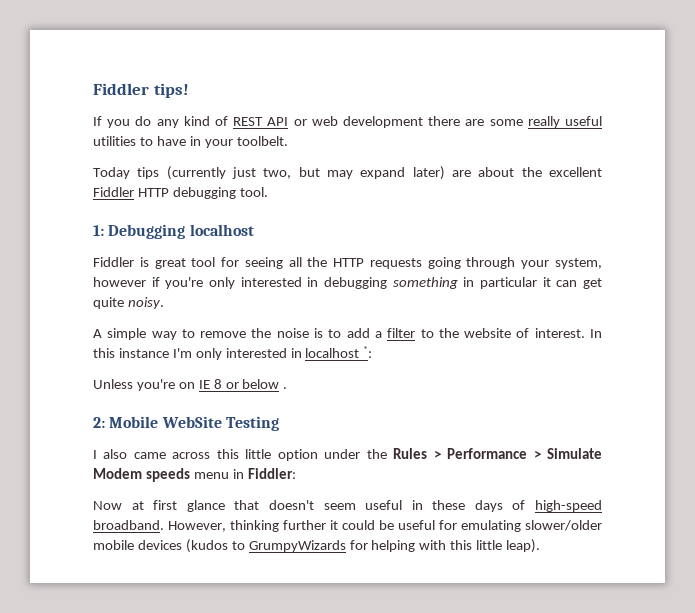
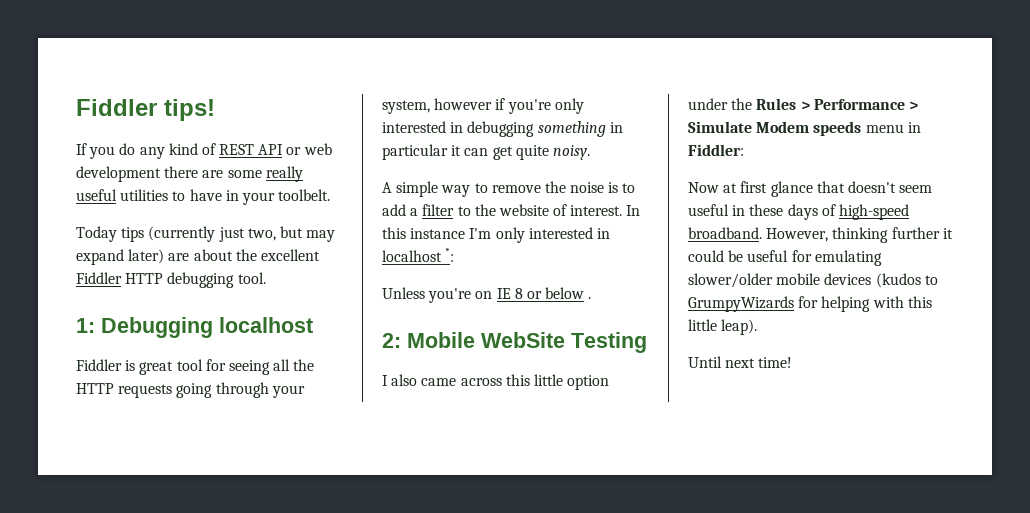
(541, 546) none -> [688,356,793,368] // Until next time!

